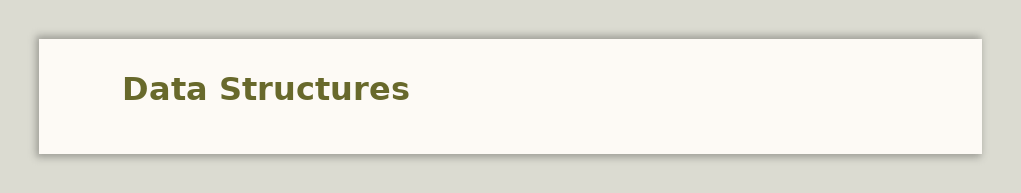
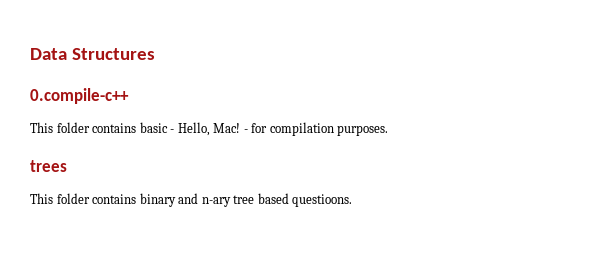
(410, 88) none -> [30,88,129,104] [30,122,389,136] [30,160,67,172] [30,193,353,207] // 0.compile-c++ // This folder contains basic - Hello, Mac! - for compilation purposes. // trees // This folder contains binary and n-ary tree based questioons.

